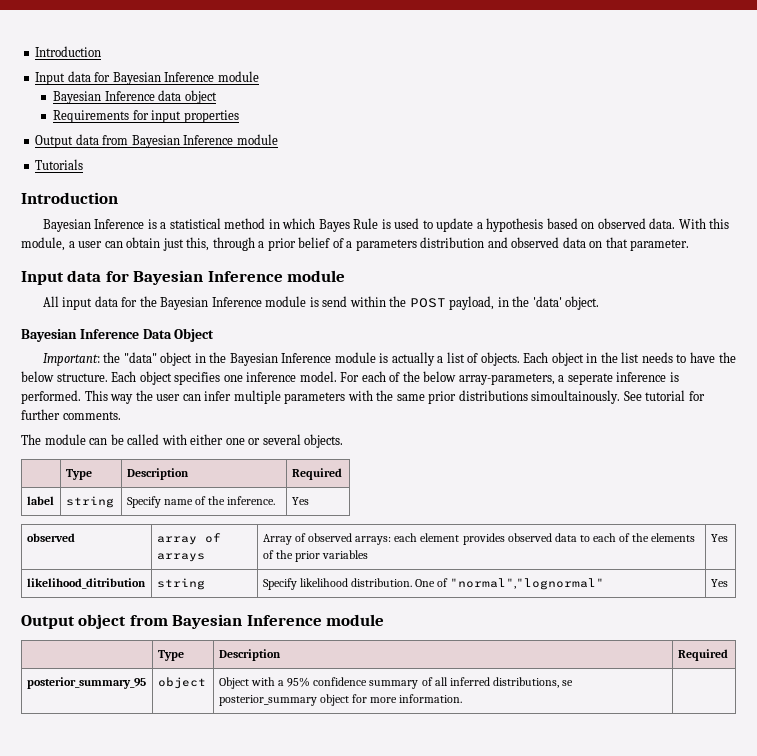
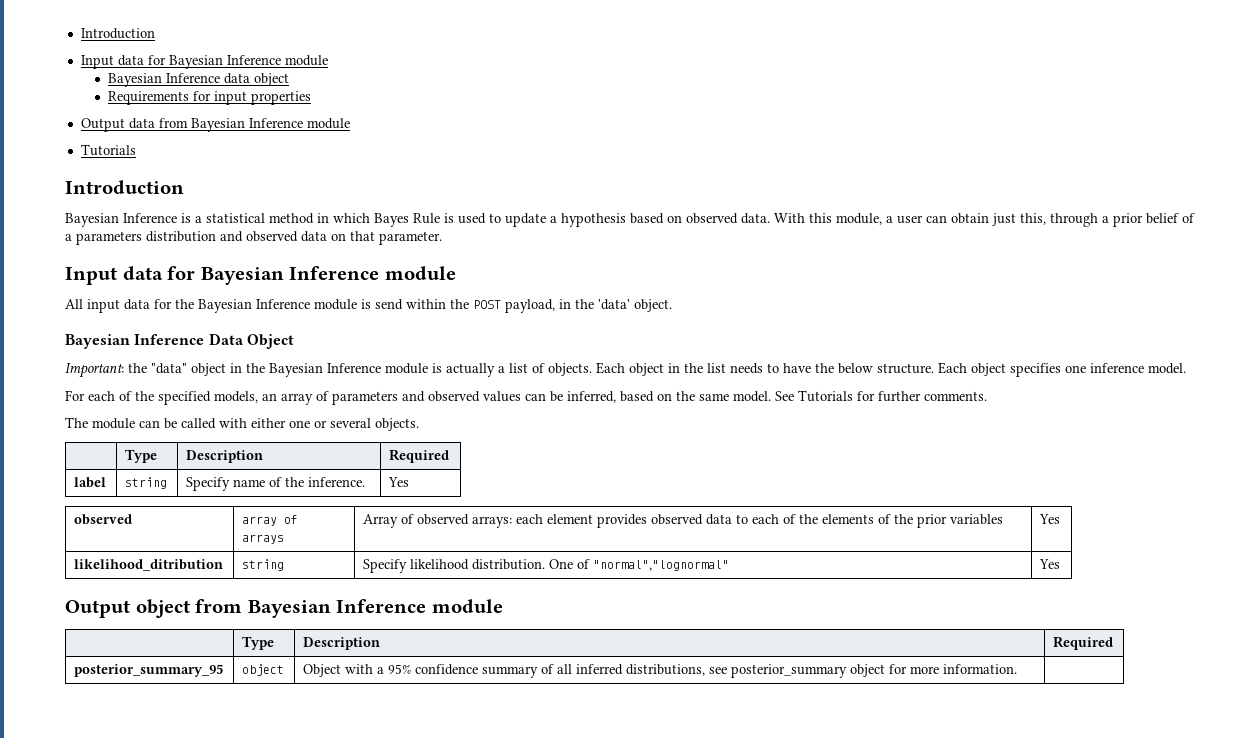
(337, 376) none -> (1186, 368) //
[423,371,679,385] [21,390,686,404] below array-parameters, a seperate inference is performed. This way the user can infer multiple parameters with the same prior distributions simoultainously. See tutorial -> [158,390,853,405] specified models, an array of parameters and observed values can be inferred, based on the same model. See Tutorials
[561,680,573,686] se -> [709,667,728,674] see

